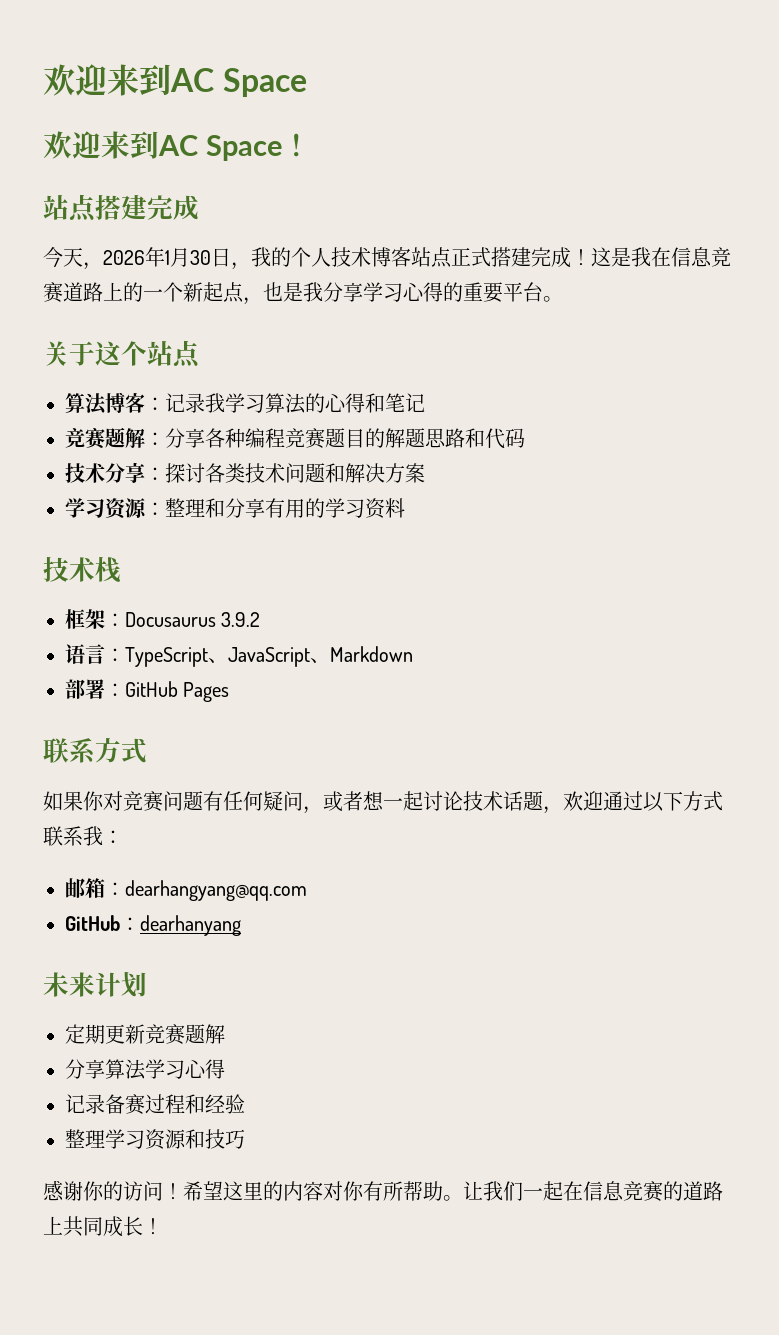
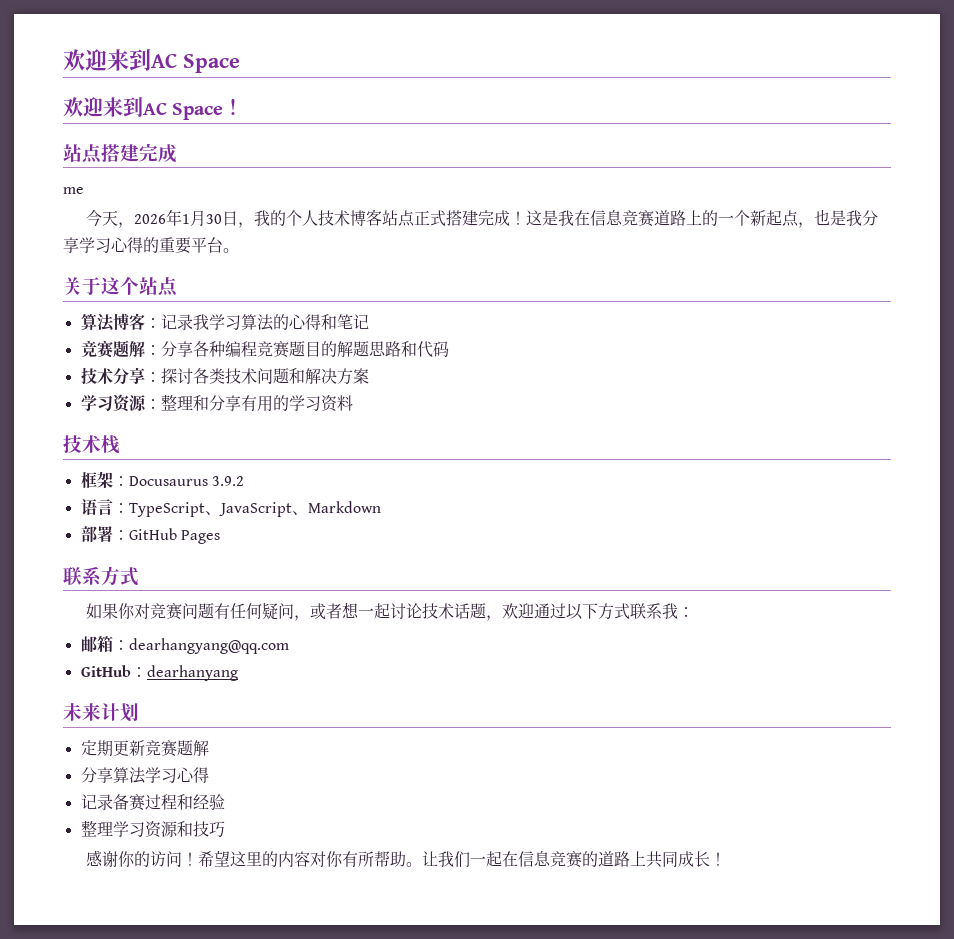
(199, 207) none -> [63,187,84,194] // me

